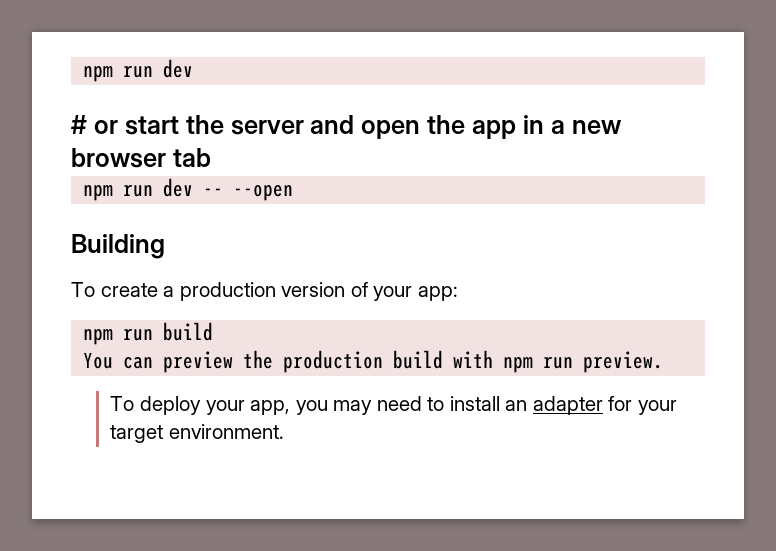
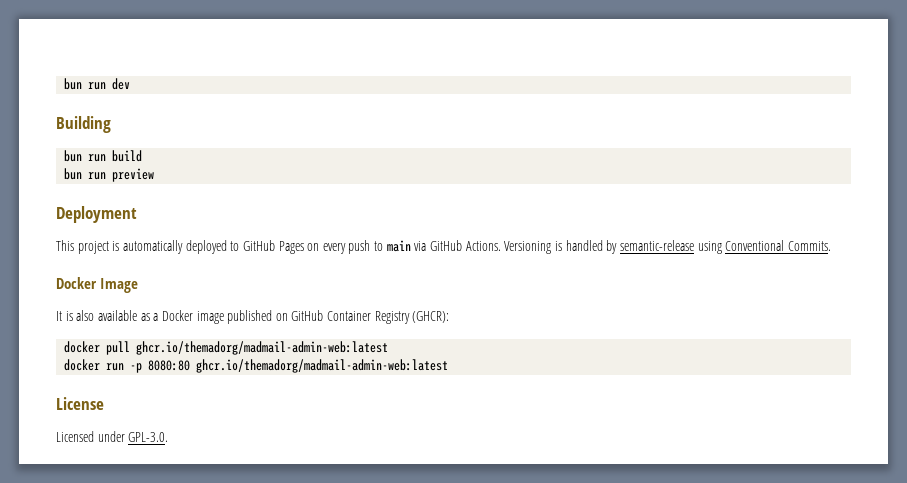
[83,65,114,82] npm -> [64,78,83,90] bun
[71,115,622,139] [71,148,211,168] [83,178,294,201] [71,234,165,259] [71,282,458,301] [83,328,114,345] # or start the server and open the app in a new browser tab // npm run dev -- --open // Building // To create a production version of your app: // npm -> [56,116,111,133] [64,150,83,162] Building // bun
[83,352,154,369] You can -> [64,168,107,180] bun run
[243,350,664,373] [110,396,677,415] [110,424,284,443] the production build with npm run preview. // To deploy your app, you may need to install an adapter for your target environment. -> [56,206,137,223] [56,240,831,254] [56,277,139,293] [56,310,450,324] [64,341,389,355] [64,359,449,373] [56,397,104,410] [56,431,169,442] // Deployment // This project is automatically deployed to GitHub Pages on every push to main via GitHub Actions. Versioning is handled by semantic-release using Conventional Commits. // Docker Image // It is also available as a Docker image published on GitHub Container Registry (GHCR): // docker pull ghcr.io/themadorg/madmail-admin-web:latest // docker run -p 8080:80 ghcr.io/themadorg/madmail-admin-web:latest // License // Licensed under GPL-3.0.

